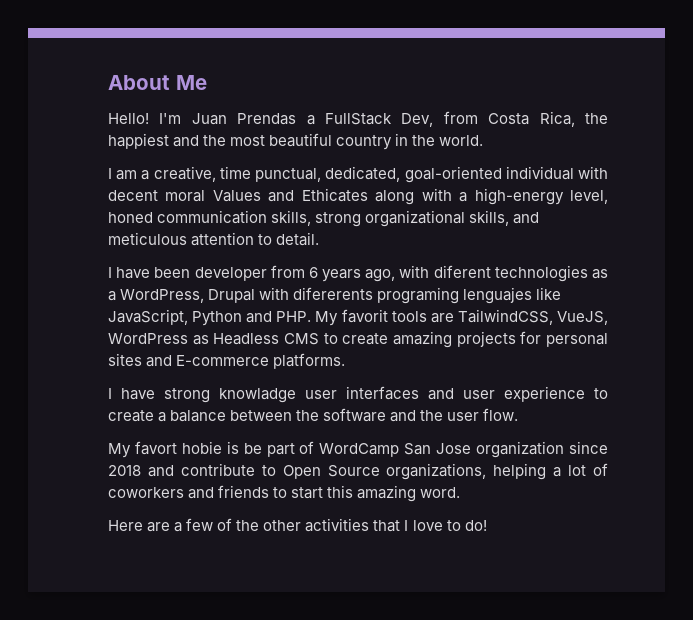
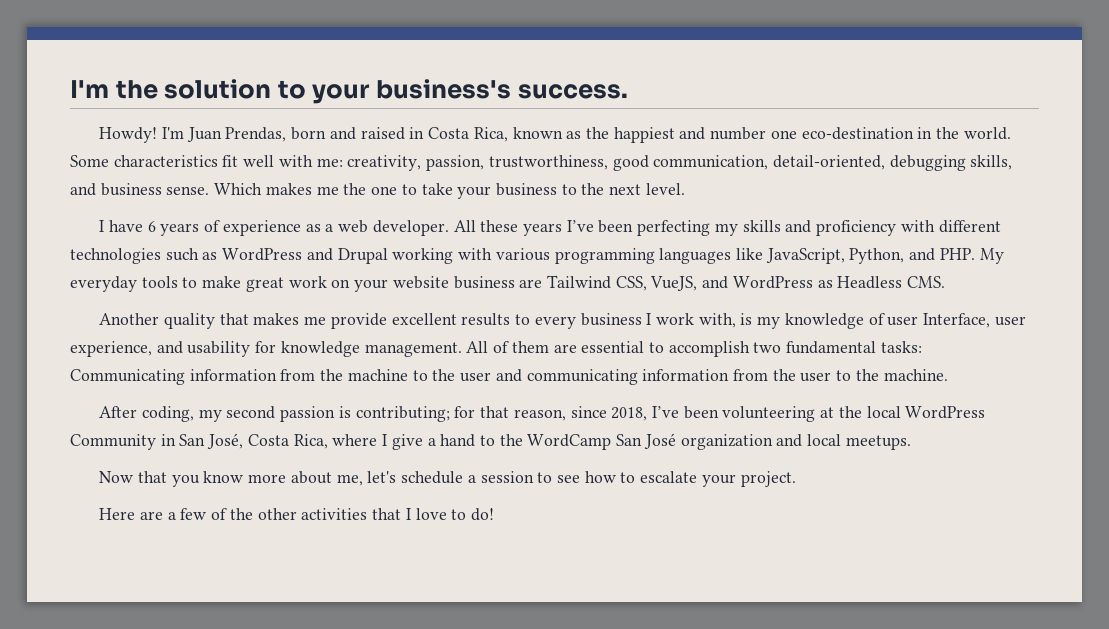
[108,75,207,90] [108,111,608,127] [108,133,484,150] [108,166,608,183] [108,188,609,205] [108,210,540,227] [108,232,320,246] [108,265,608,282] [108,287,533,304] About Me // Hello! I'm Juan Prendas a FullStack Dev, from Costa Rica, the happiest and the most beautiful country in the world. // I am a creative, time punctual, dedicated, goal-oriented individual with decent moral Values and Ethicates along with a high-energy level, honed communication skills, strong organizational skills, and meticulous attention to detail. // I have been developer from 6 years ago, with diferent technologies as a WordPress, Drupal with difererents programing lenguajes -> [70,79,628,104] [99,127,1011,143] [70,155,1013,171] [70,183,685,199] [99,220,1001,236] [70,248,732,264] I'm the solution to your business's success. // Howdy! I'm Juan Prendas, born and raised in Costa Rica, known as the happiest and number one eco-destination in the world. Some characteristics fit well with me: creativity, passion, trustworthiness, good communication, detail-oriented, debugging skills, and business sense. Which makes me the one to take your business to the next level. // I have 6 years of experience as a web developer. All these years I’ve been perfecting my skills and proficiency with different technologies such as WordPress and Drupal working with various programming languages
[192,311,243,326] Python -> [849,248,905,264] Python,
[341,309,608,325] [108,331,608,348] [108,353,346,369] [108,386,608,403] [108,408,519,422] [108,441,609,458] [108,463,608,480] [108,485,461,502] favorit tools are TailwindCSS, VueJS, WordPress as Headless CMS to create amazing projects for personal sites and E-commerce platforms. // I have strong knowladge user interfaces and user experience to create a balance between the software and the user flow. // My favort hobie is be part of WordCamp San Jose organization since 2018 and contribute to Open Source organizations, helping a lot of coworkers and friends to start this amazing word. -> [70,275,946,292] [99,313,1026,329] [70,341,922,357] [70,369,948,385] [99,406,986,422] [70,433,911,450] [99,471,796,487] everyday tools to make great work on your website business are Tailwind CSS, VueJS, and WordPress as Headless CMS. // Another quality that makes me provide excellent results to every business I work with, is my knowledge of user Interface, user experience, and usability for knowledge management. All of them are essential to accomplish two fundamental tasks: Communicating information from the machine to the user and communicating information from the user to the machine. // After coding, my second passion is contributing; for that reason, since 2018, I’ve been volunteering at the local WordPress Community in San José, Costa Rica, where I give a hand to the WordCamp San José organization and local meetups. // Now that you know more about me, let's schedule a session to see how to escalate your project.

